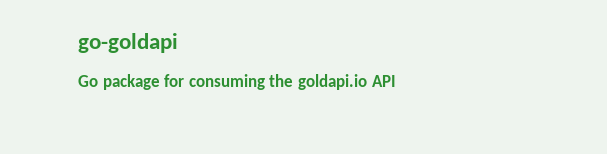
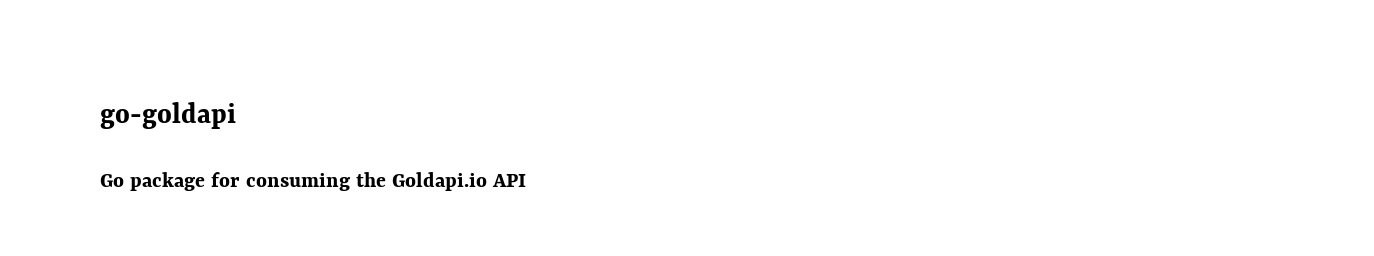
[297,74,367,90] goldapi.io -> [392,172,488,191] Goldapi.io

